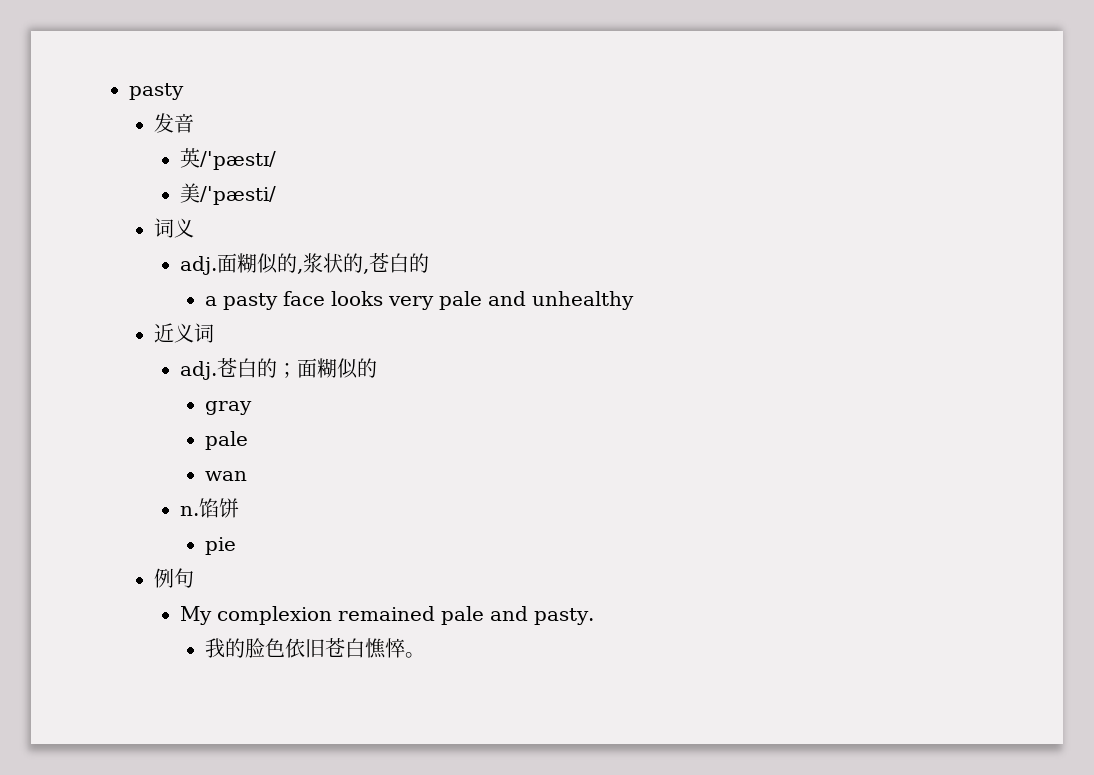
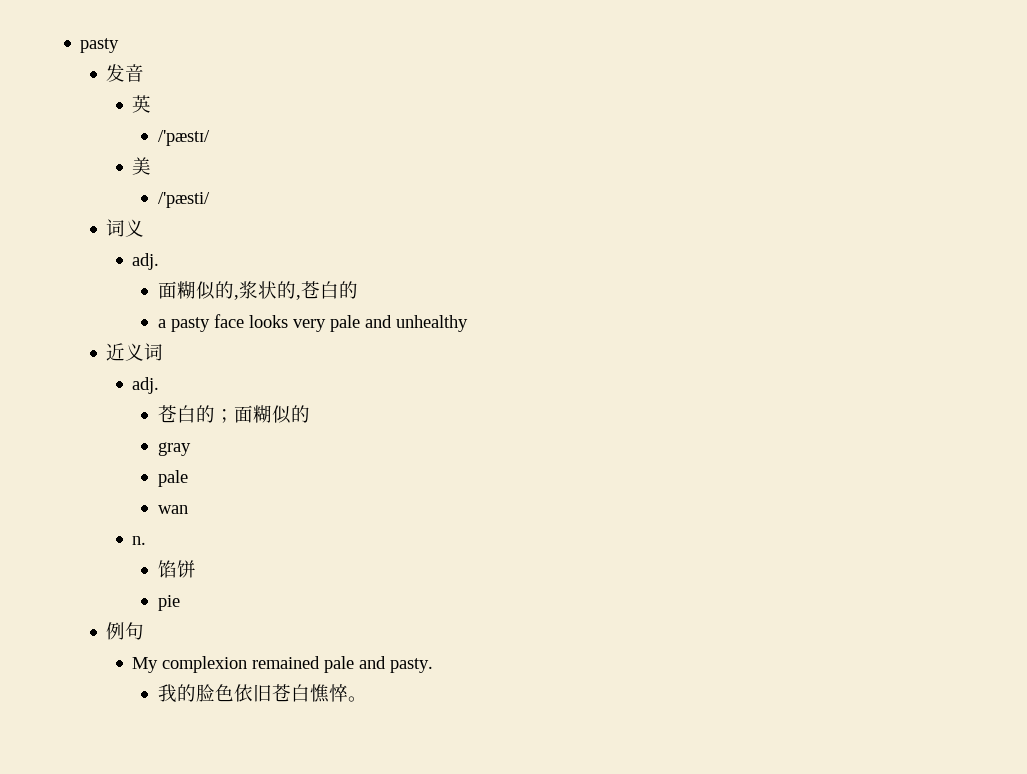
(200, 158) none -> (152, 104) //
(200, 193) none -> (152, 166) //
(217, 265) none -> (160, 261) //
(217, 370) none -> (160, 385) //
(199, 511) none -> (147, 540) //

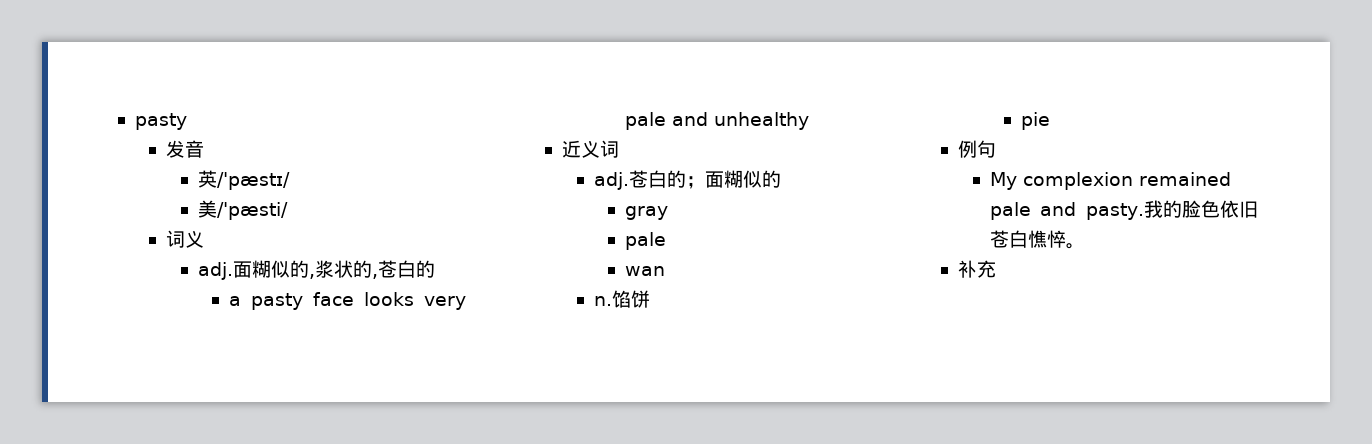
(152, 104) // -> (217, 179) none
(152, 166) // -> (217, 209) none
(160, 261) // -> (233, 271) none
(160, 385) // -> (629, 181) none
(147, 540) // -> (612, 301) none
(434, 665) // -> (1145, 211) none
(368, 699) none -> [958,260,997,278] // 补充

